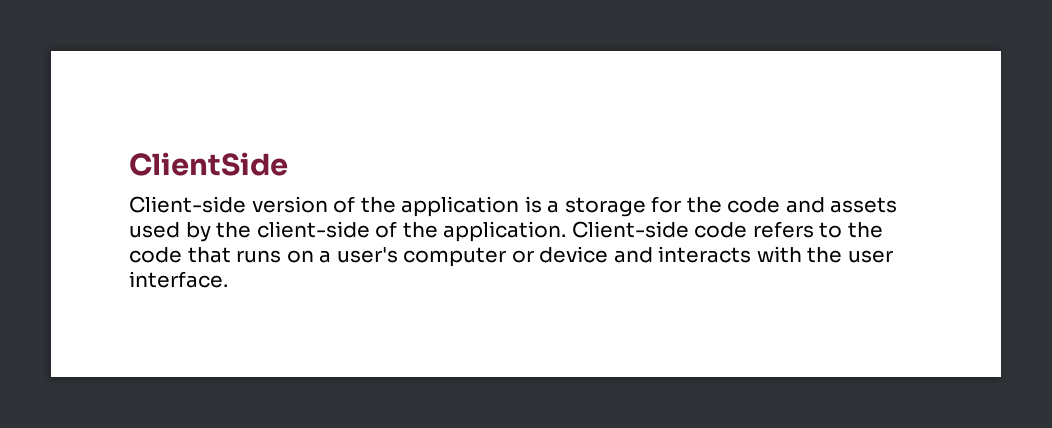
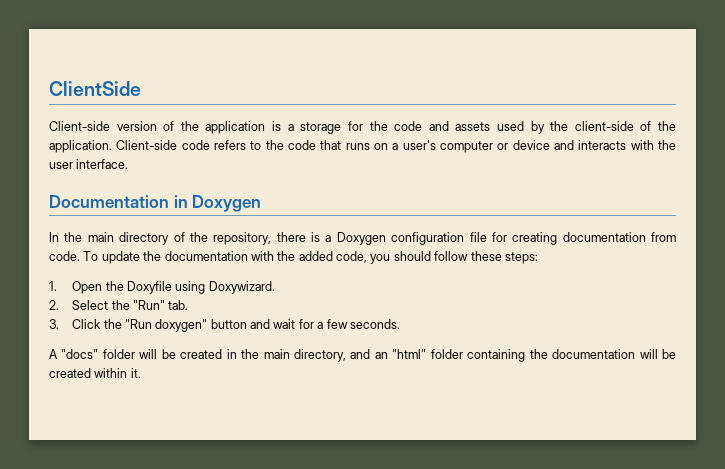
(228, 279) none -> [49,195,262,212] [49,232,676,245] [49,251,538,264] [49,281,275,294] [49,300,189,310] [49,319,400,332] [49,349,677,362] [49,368,141,378] // Documentation in Doxygen // In the main directory of the repository, there is a Doxygen configuration file for creating documentation from code. To update the documentation with the added code, you should follow these steps: // 1. Open the Doxyfile using Doxywizard. // 2. Select the "Run" tab. // 3. Click the "Run doxygen" button and wait for a few seconds. // A "docs" folder will be created in the main directory, and an "html" folder containing the documentation will be created within it.

